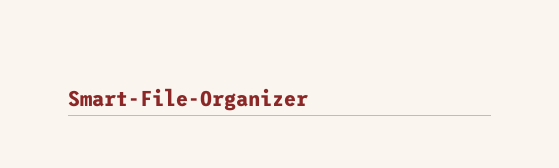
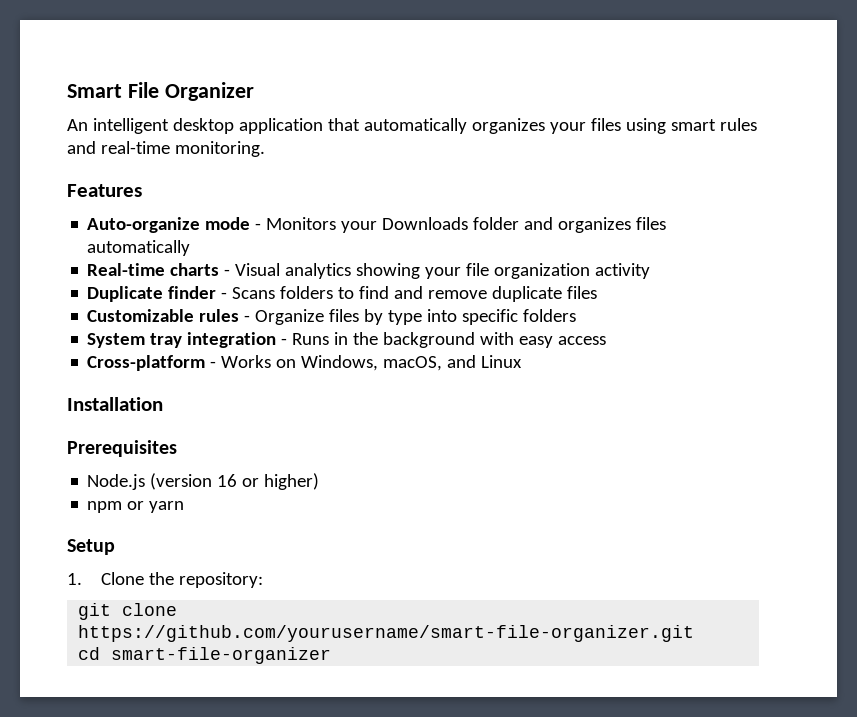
[68,88,308,111] Smart-File-Organizer -> [67,82,254,101] [67,118,757,134] [67,141,265,157] [67,184,142,197] [87,217,667,233] [87,240,191,256] [87,263,651,279] [87,286,598,302] [87,309,577,325] [87,332,607,348] [87,355,523,371] [67,397,163,411] [67,440,177,457] [87,473,320,490] [87,501,185,513] [67,539,115,555] [67,572,263,588] [78,603,178,620] [78,625,695,642] [78,647,332,664] Smart File Organizer // An intelligent desktop application that automatically organizes your files using smart rules and real-time monitoring. // Features // Auto-organize mode - Monitors your Downloads folder and organizes files automatically // Real-time charts - Visual analytics showing your file organization activity // Duplicate finder - Scans folders to find and remove duplicate files // Customizable rules - Organize files by type into specific folders // System tray integration - Runs in the background with easy access // Cross-platform - Works on Windows, macOS, and Linux // Installation // Prerequisites // Node.js (version 16 or higher) // npm or yarn // Setup // 1. Clone the repository: // git clone https://github.com/yourusername/smart-file-organizer.git // cd smart-file-organizer

